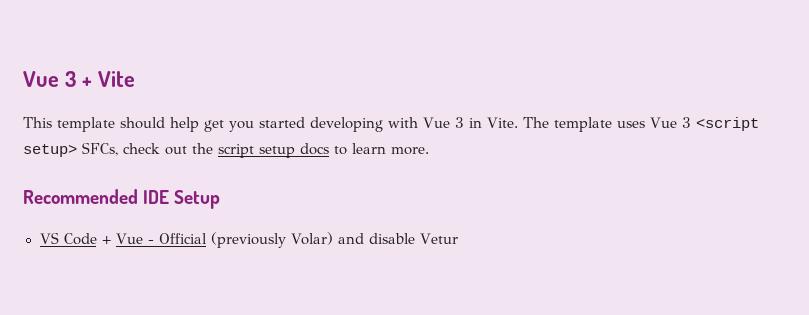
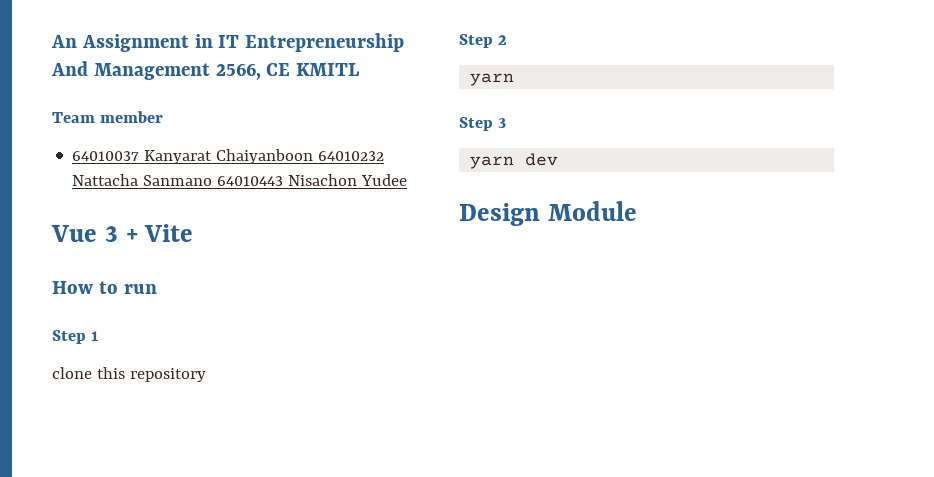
[23,71,135,87] [23,117,759,132] [23,142,429,158] [23,189,221,209] [39,232,459,248] Vue 3 + Vite // This template should help get you started developing with Vue 3 in Vite. The template uses Vue 3 <script setup> SFCs, check out the script setup docs to learn more. // Recommended IDE Setup // VS Code + Vue - Official (previously Volar) and disable Vetur -> [51,33,405,52] [51,61,360,80] [52,111,163,123] [72,149,385,164] [72,174,408,186] [51,224,194,242] [52,281,157,294] [52,330,98,344] [52,367,206,382] [459,34,507,48] [470,73,515,86] [459,117,506,131] [470,153,559,169] [459,201,637,226] An Assignment in IT Entrepreneurship And Management 2566, CE KMITL // Team member // 64010037 Kanyarat Chaiyanboon 64010232 Nattacha Sanmano 64010443 Nisachon Yudee // Vue 3 + Vite // How to run // Step 1 // clone this repository // Step 2 // yarn // Step 3 // yarn dev // Design Module

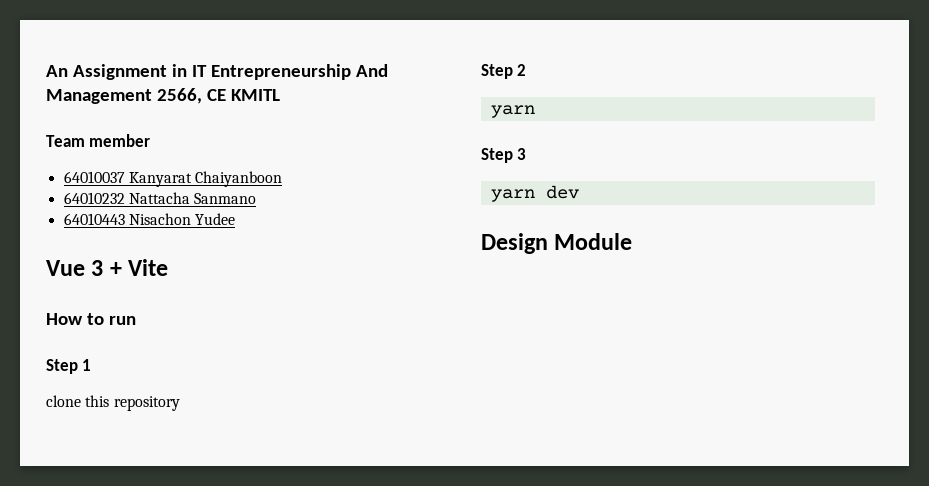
(314, 156) none -> (283, 179) //
(213, 180) none -> (257, 198) //

